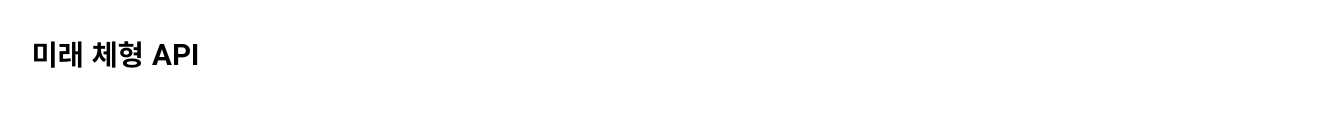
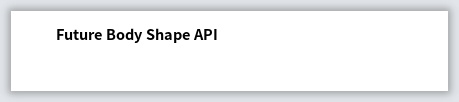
[32,41,144,68] 미래 체형 -> [56,28,190,43] Future Body Shape

